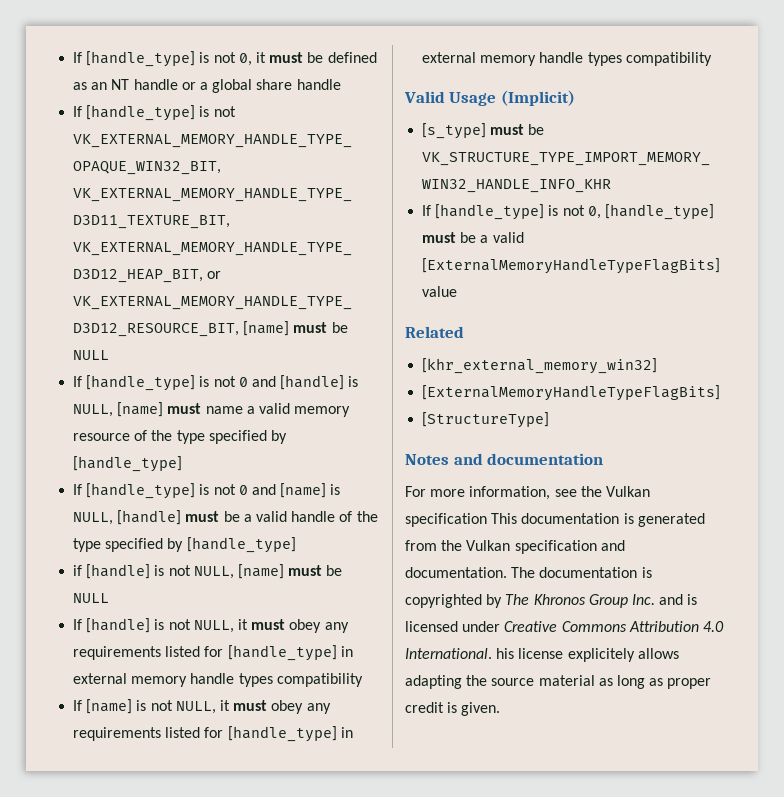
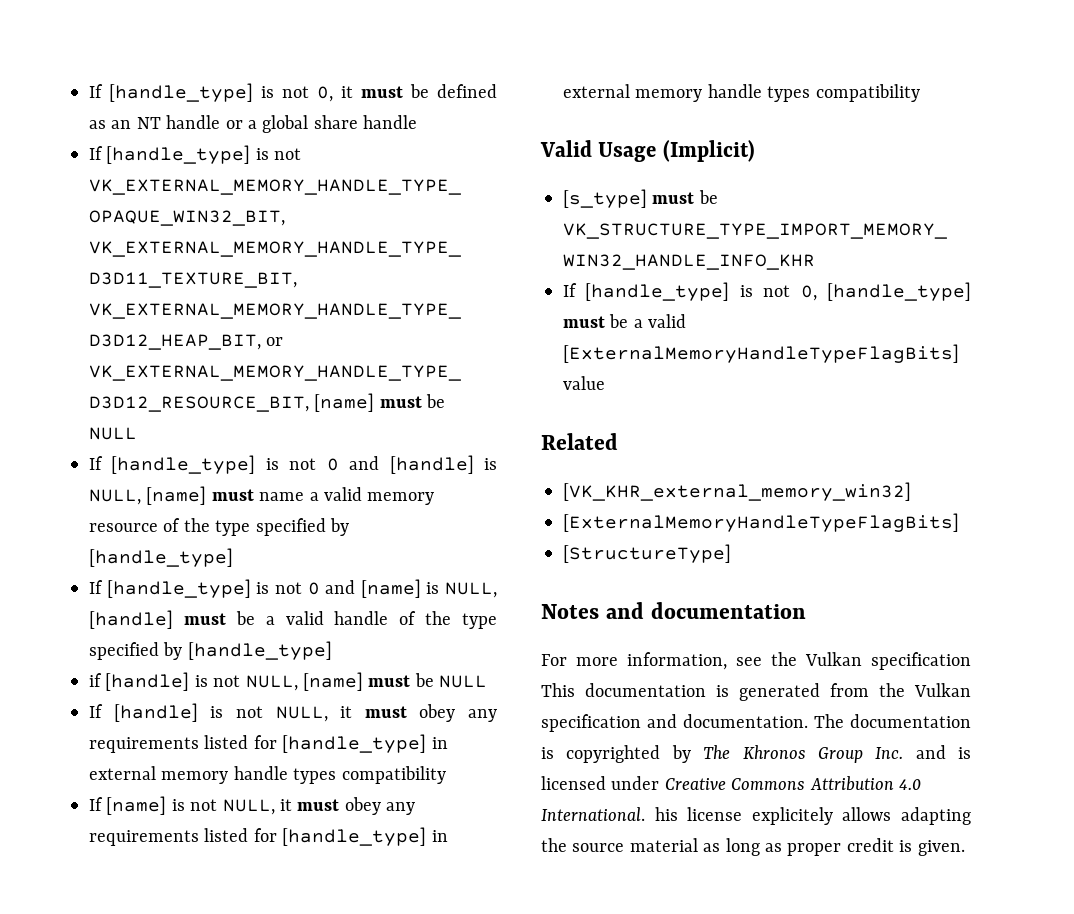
[422,358,658,374] [khr_external_memory_win32] -> [563,482,911,501] [VK_KHR_external_memory_win32]

